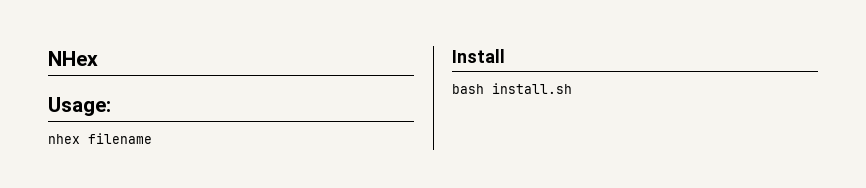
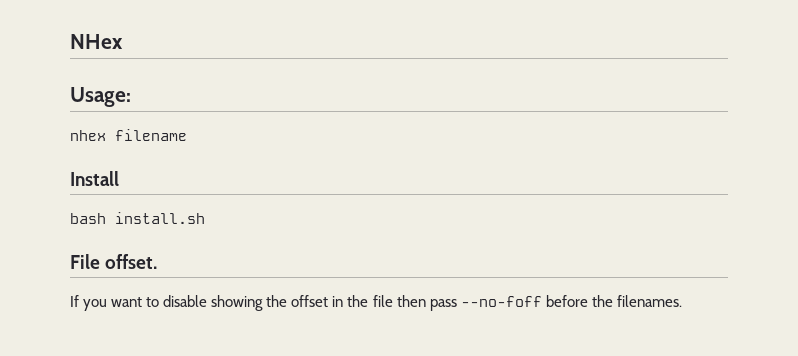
(572, 88) none -> [70,254,158,269] [70,295,682,311] // File offset. // If you want to disable showing the offset in the file then pass --no-foff before the filenames.

